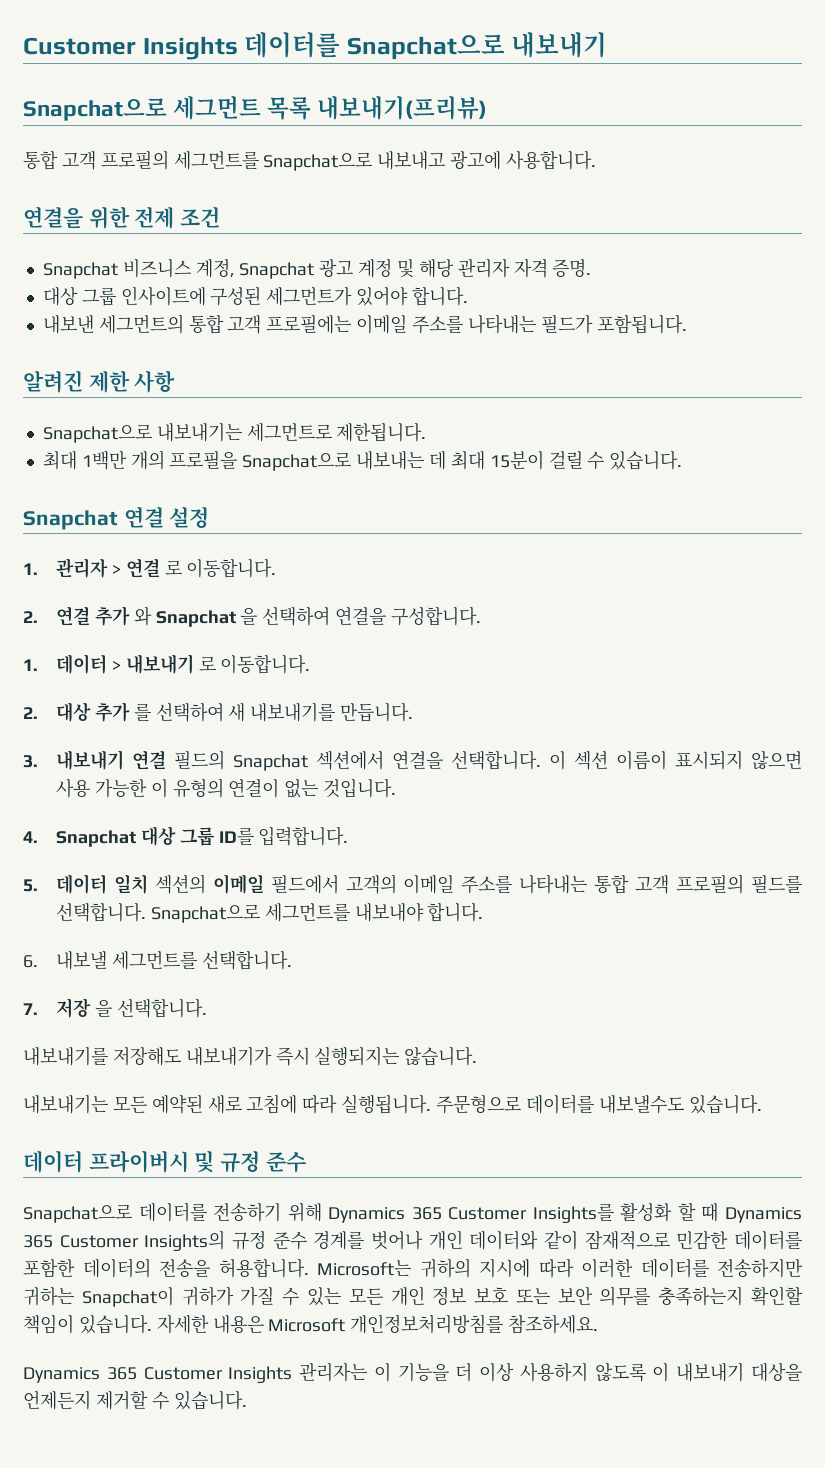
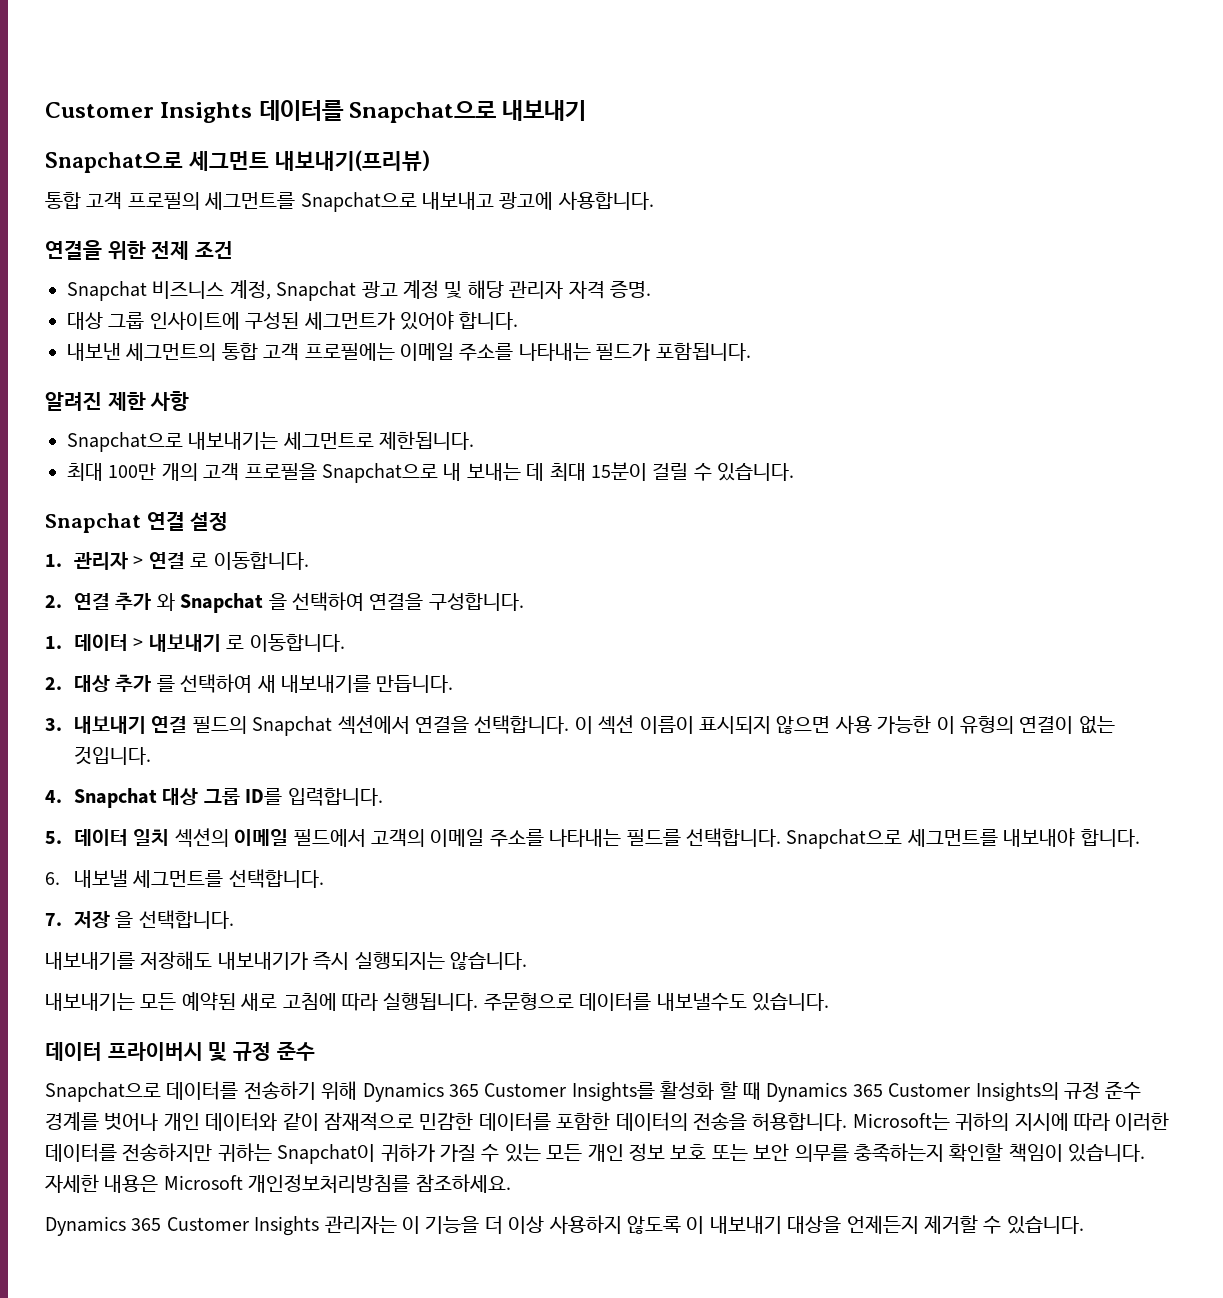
[267,97,312,120] 목록 -> (269, 161) none
[81,450,425,471] 1백만 개의 프로필을 Snapchat으로 내보내는 -> [108,463,521,483] 100만 개의 고객 프로필을 Snapchat으로 내 보내는
[594,874,745,894] 통합 고객 프로필의 -> (622, 838) none

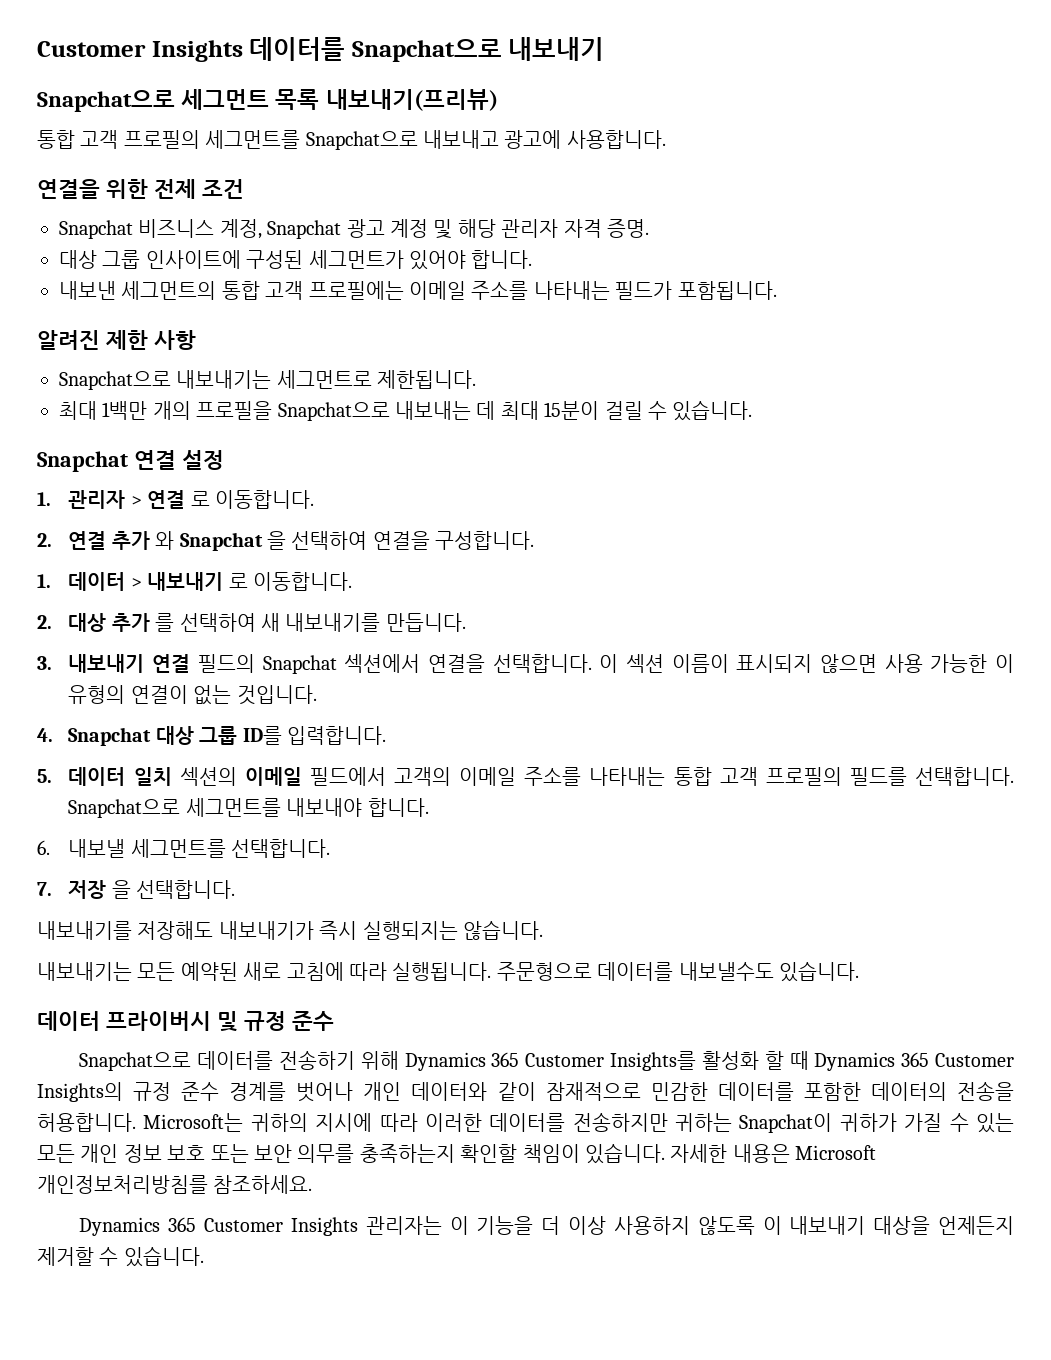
(269, 161) none -> [275,89,320,110] 목록
[108,463,521,483] 100만 개의 고객 프로필을 Snapchat으로 내 보내는 -> [102,401,471,421] 1백만 개의 프로필을 Snapchat으로 내보내는
(622, 838) none -> [673,767,842,786] 통합 고객 프로필의

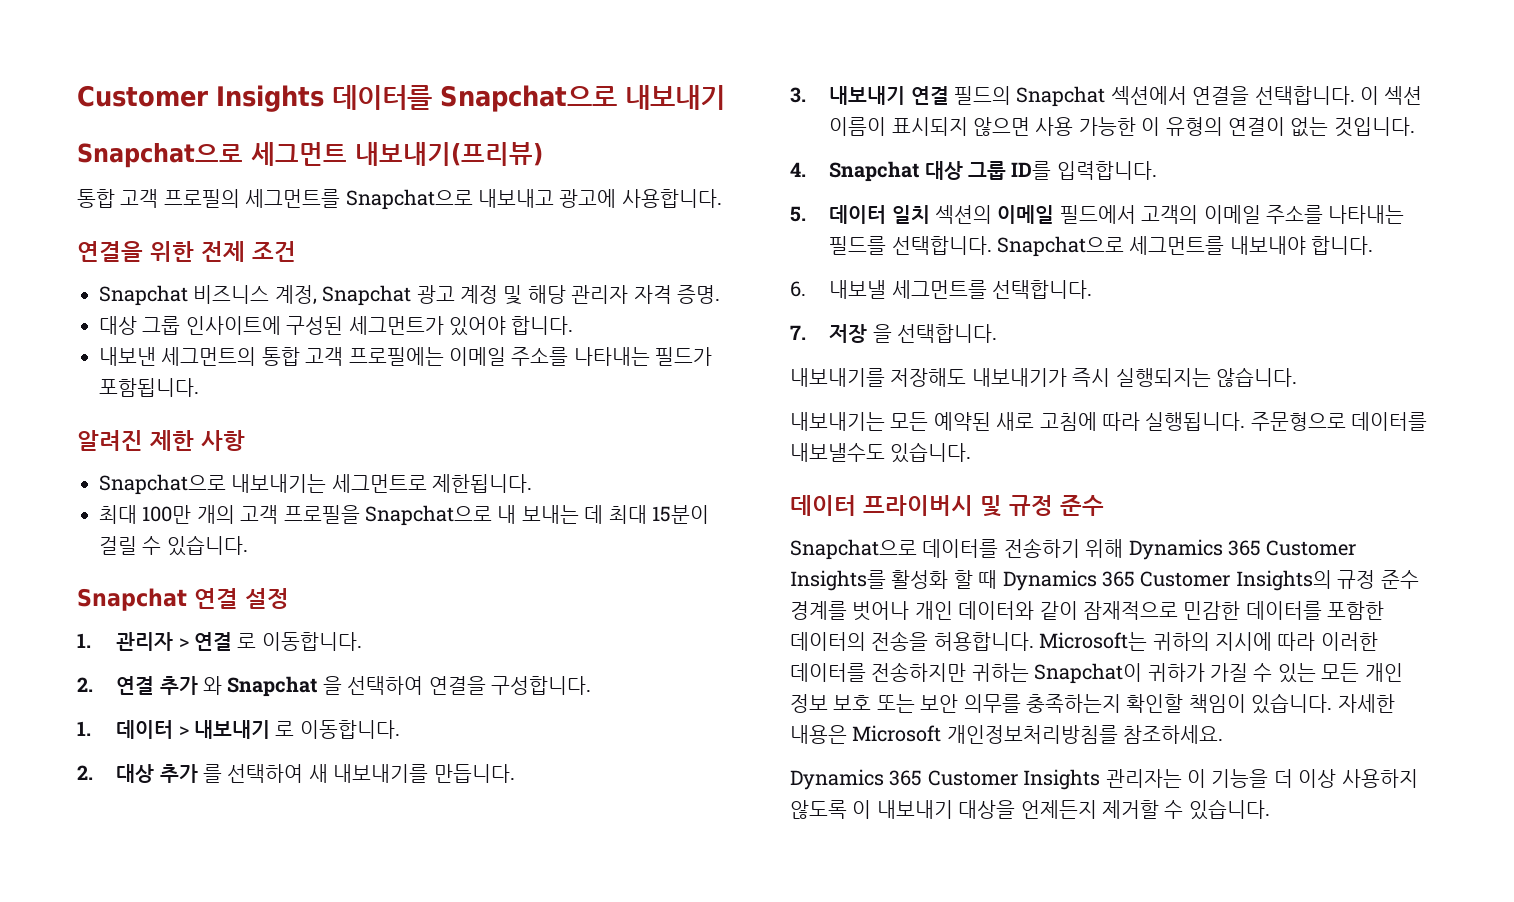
[275,89,320,110] 목록 -> (347, 154) none
[102,401,471,421] 1백만 개의 프로필을 Snapchat으로 내보내는 -> [142,505,579,526] 100만 개의 고객 프로필을 Snapchat으로 내 보내는
[673,767,842,786] 통합 고객 프로필의 -> (1405, 214) none

